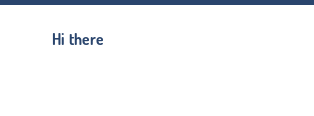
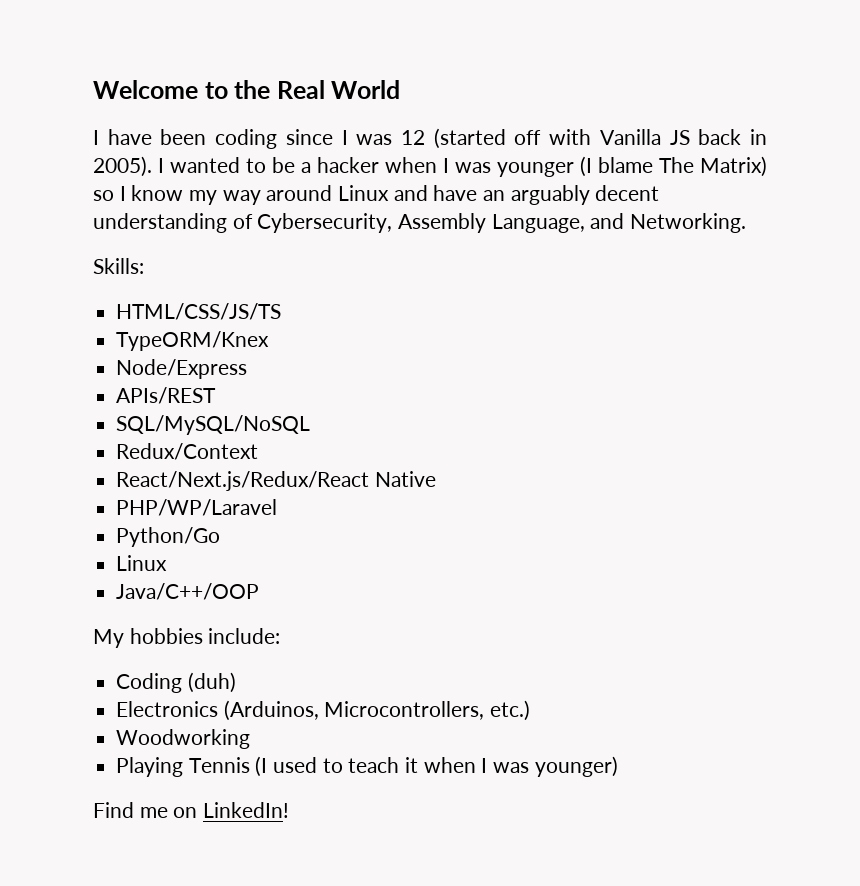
[52,33,105,45] Hi there -> [93,80,401,99] [93,128,767,149] [93,156,767,177] [93,185,660,205] [93,213,747,233] [93,258,144,274] [116,303,282,320] [116,331,270,351] [116,359,248,379] [116,387,217,404] [116,415,311,435] [116,443,259,460] [116,471,436,491] [116,499,278,516] [116,527,221,547] [116,555,168,571] [116,583,260,600] [93,628,281,648] [116,672,236,693] [116,700,531,721] [116,729,251,749] [116,756,618,777] [93,802,290,818] Welcome to the Real World // I have been coding since I was 12 (started off with Vanilla JS back in 2005). I wanted to be a hacker when I was younger (I blame The Matrix) so I know my way around Linux and have an arguably decent understanding of Cybersecurity, Assembly Language, and Networking. // Skills: // HTML/CSS/JS/TS // TypeORM/Knex // Node/Express // APIs/REST // SQL/MySQL/NoSQL // Redux/Context // React/Next.js/Redux/React Native // PHP/WP/Laravel // Python/Go // Linux // Java/C++/OOP // My hobbies include: // Coding (duh) // Electronics (Arduinos, Microcontrollers, etc.) // Woodworking // Playing Tennis (I used to teach it when I was younger) // Find me on LinkedIn!

